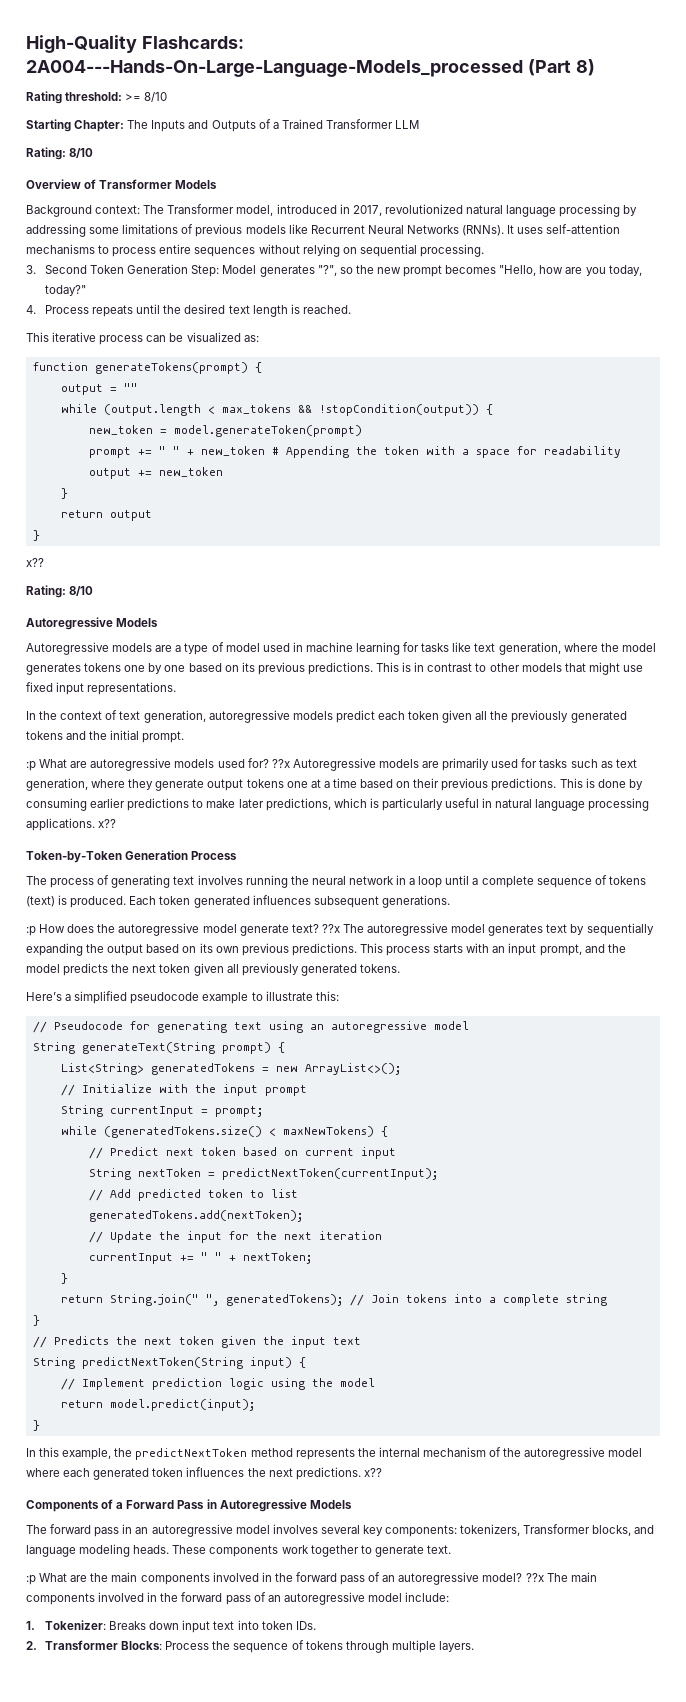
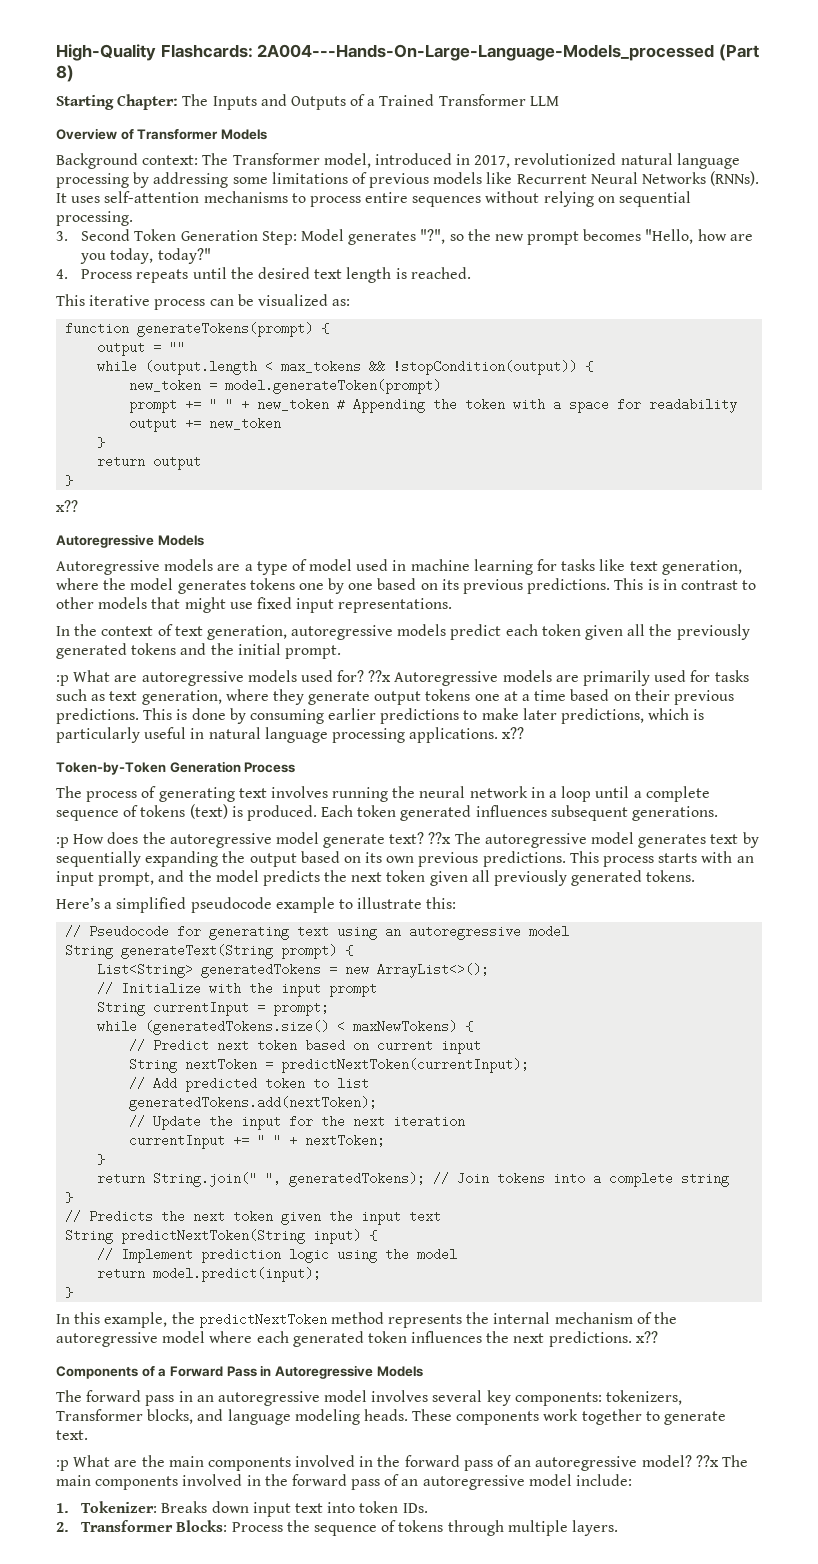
[26,91,168,104] // Rating threshold: >= 8/10 -> (74, 73) none
[26,147,94,160] // Rating: 8/10 -> (559, 101) none
[26,585,94,598] // Rating: 8/10 -> (78, 506) none

